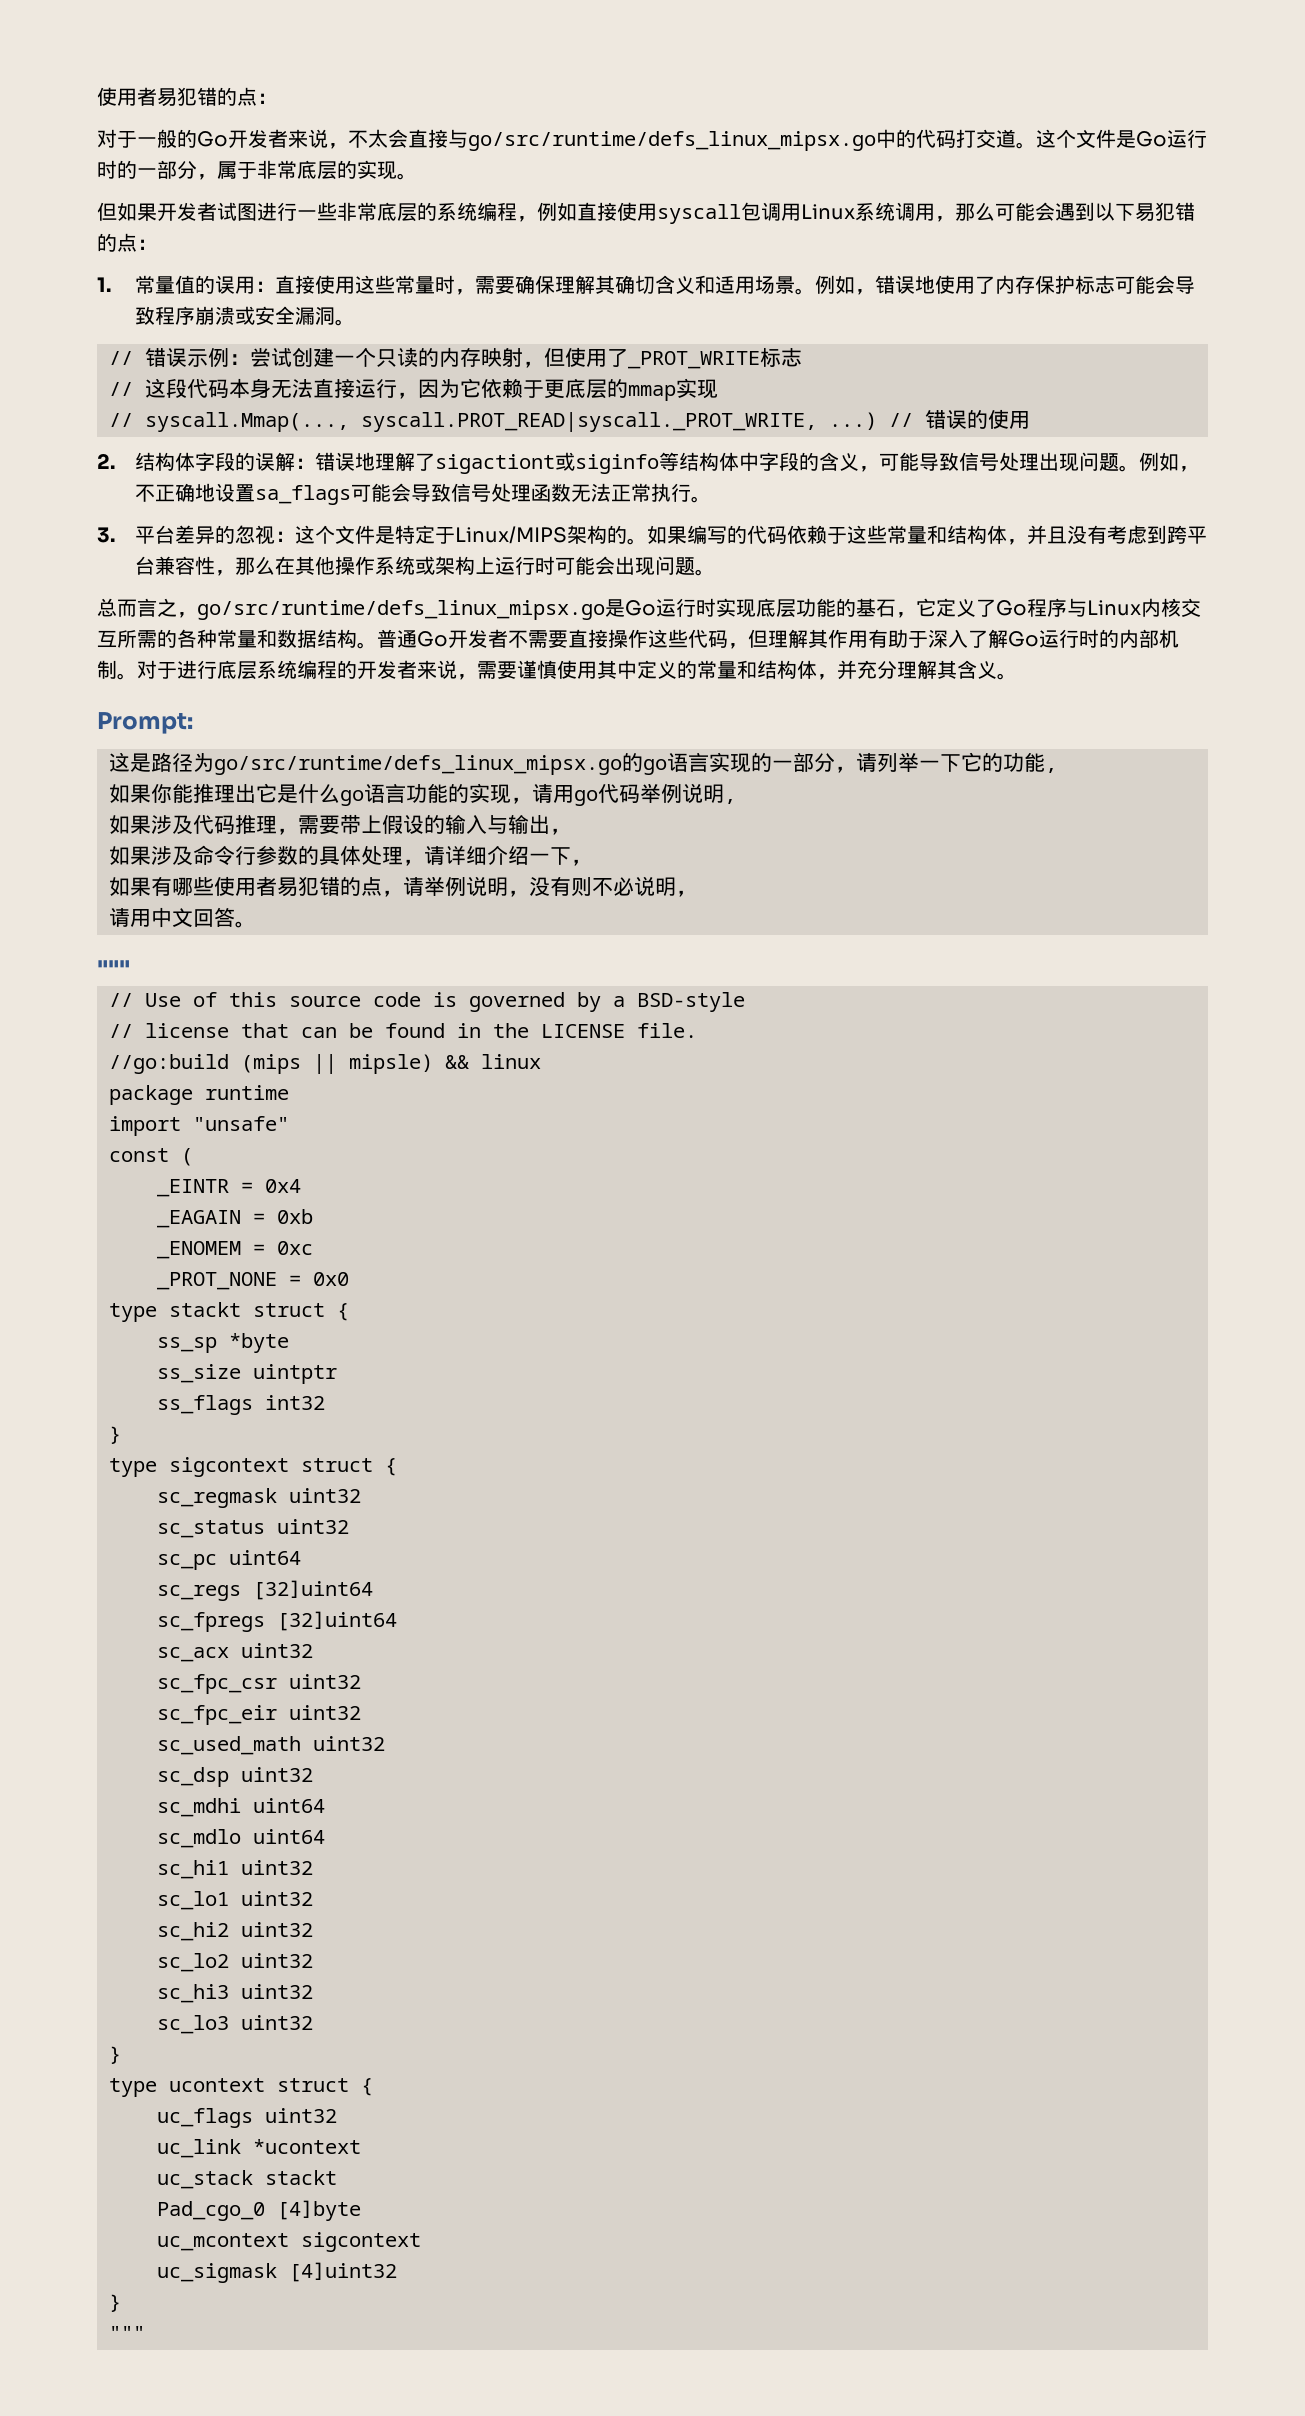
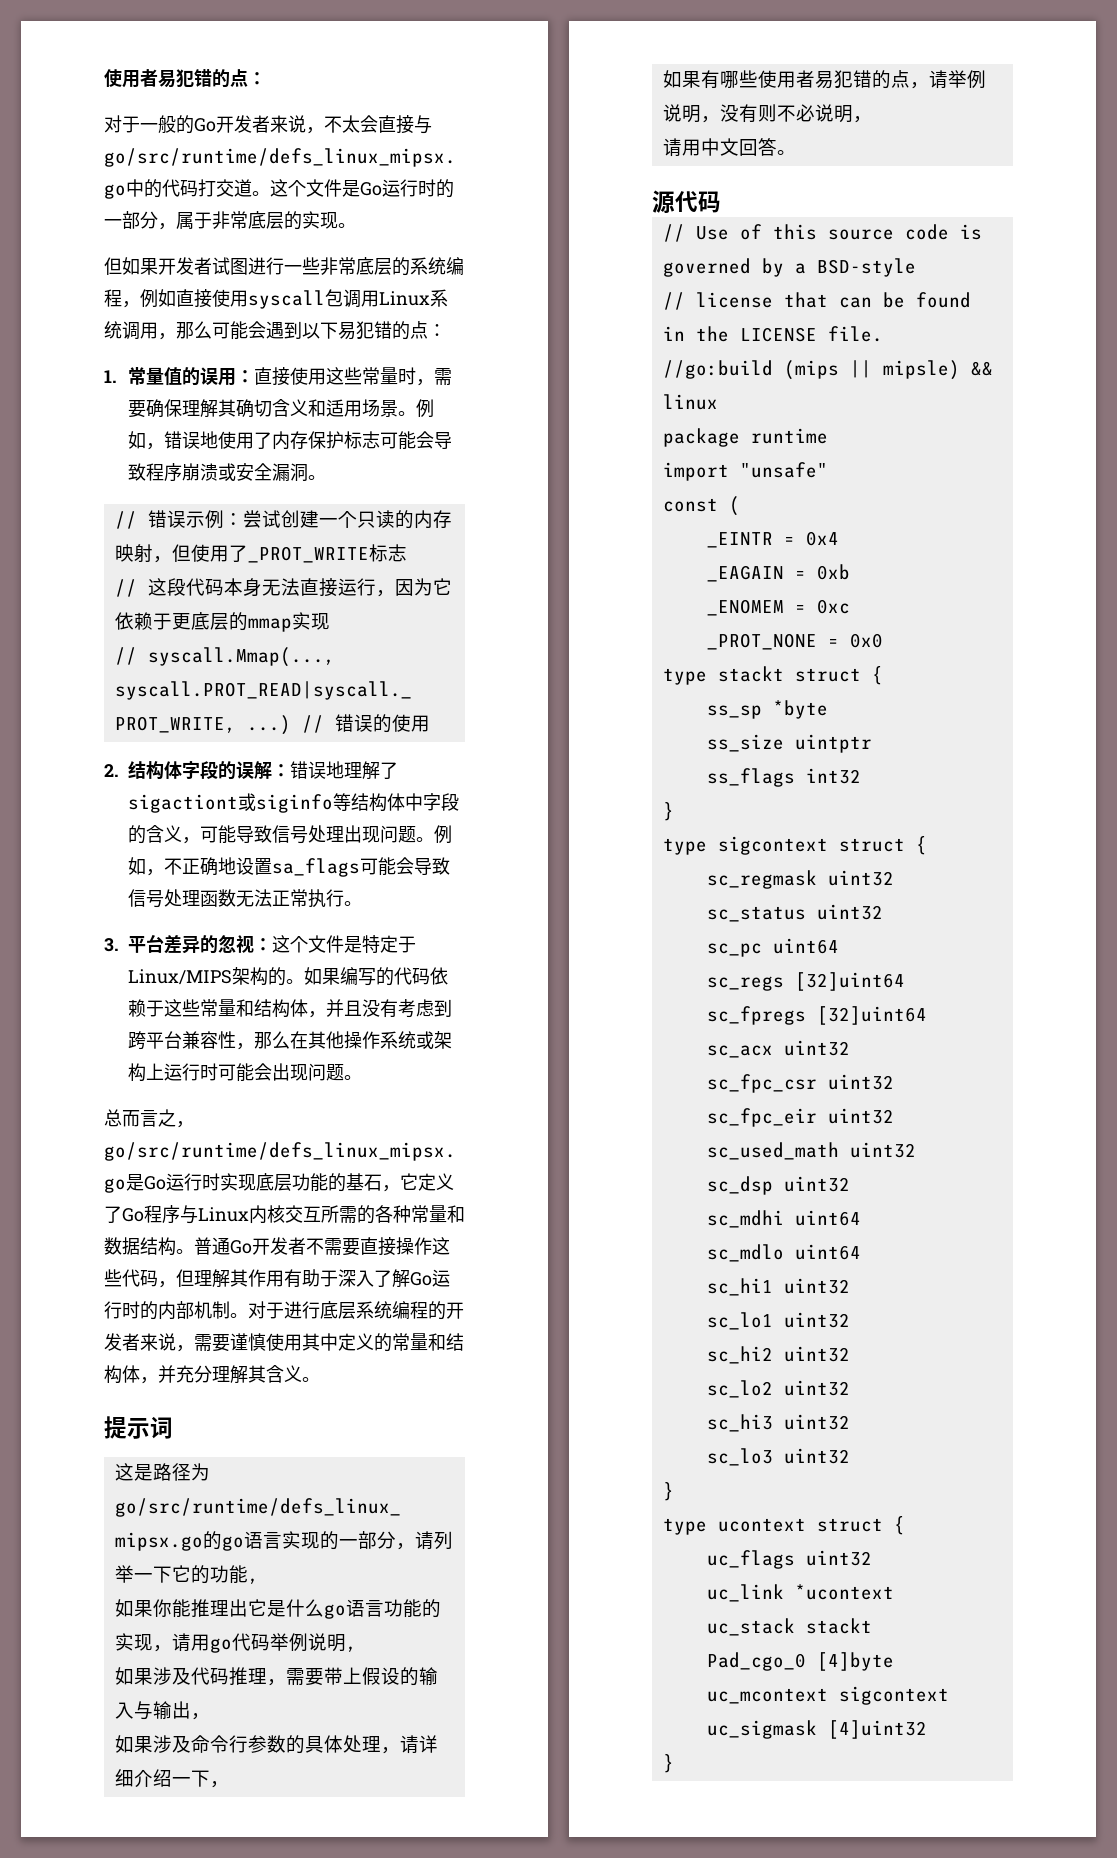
[97,712,193,734] Prompt: -> [104,1416,173,1439] 提示词
[97,960,130,977] """ -> [652,190,721,214] 源代码
[109,2326,145,2340] // """ -> (674, 1763) none

